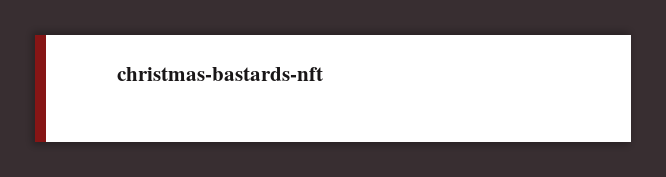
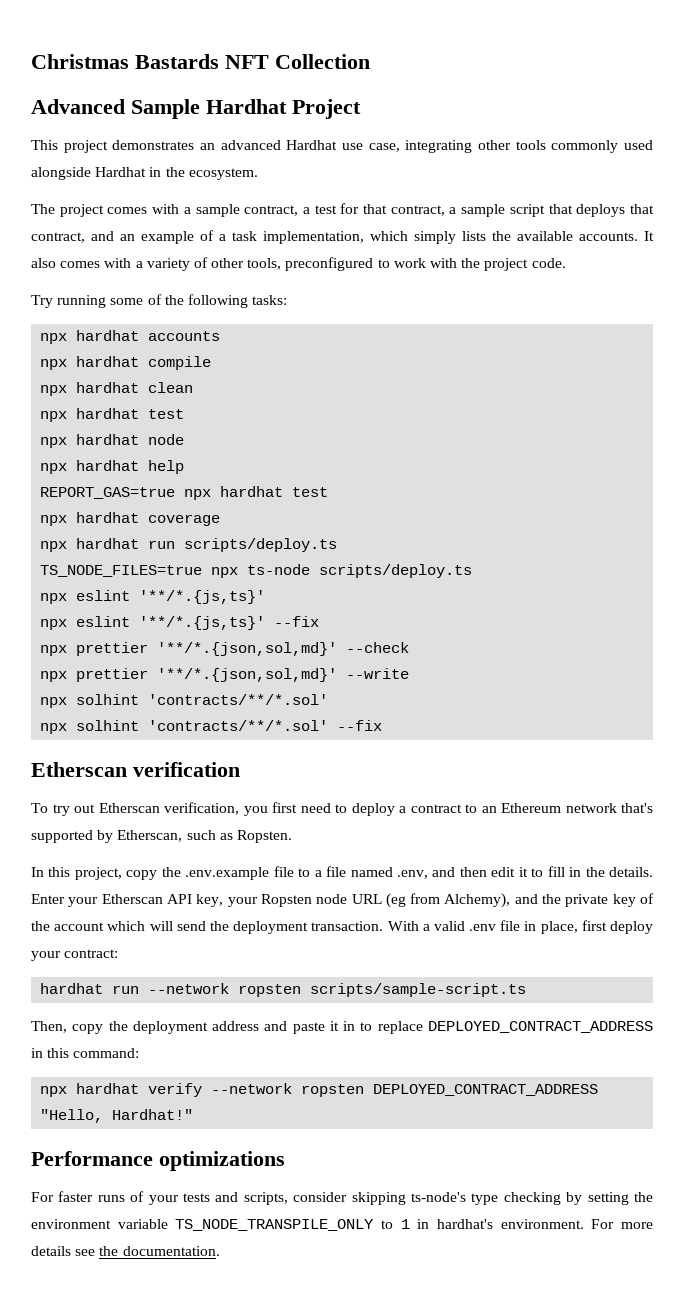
[117,67,323,81] christmas-bastards-nft -> [31,54,370,69] [31,99,361,119] [31,140,653,153] [31,167,258,180] [31,203,654,217] [31,230,654,244] [31,257,566,271] [31,294,288,308] [40,330,221,344] [40,356,212,370] [40,382,194,396] [40,408,185,422] [40,434,185,448] [40,460,185,474] [40,486,329,500] [40,512,221,526] [40,538,338,552] [40,564,473,578] [40,590,266,604] [40,616,320,630] [40,642,410,656] [40,668,410,682] [40,694,329,708] [40,720,383,734] [31,762,240,777] [31,802,653,816] [31,830,292,843] [31,866,653,880] [31,893,654,908] [31,920,653,934] [31,949,119,961] [40,983,527,997] [31,1021,653,1034] [31,1048,140,1058] [40,1083,599,1097] [40,1109,194,1123] [31,1151,285,1171] [31,1191,653,1205] [31,1219,653,1231] [31,1246,220,1256] Christmas Bastards NFT Collection // Advanced Sample Hardhat Project // This project demonstrates an advanced Hardhat use case, integrating other tools commonly used alongside Hardhat in the ecosystem. // The project comes with a sample contract, a test for that contract, a sample script that deploys that contract, and an example of a task implementation, which simply lists the available accounts. It also comes with a variety of other tools, preconfigured to work with the project code. // Try running some of the following tasks: // npx hardhat accounts // npx hardhat compile // npx hardhat clean // npx hardhat test // npx hardhat node // npx hardhat help // REPORT_GAS=true npx hardhat test // npx hardhat coverage // npx hardhat run scripts/deploy.ts // TS_NODE_FILES=true npx ts-node scripts/deploy.ts // npx eslint '**/*.{js,ts}' // npx eslint '**/*.{js,ts}' --fix // npx prettier '**/*.{json,sol,md}' --check // npx prettier '**/*.{json,sol,md}' --write // npx solhint 'contracts/**/*.sol' // npx solhint 'contracts/**/*.sol' --fix // Etherscan verification // To try out Etherscan verification, you first need to deploy a contract to an Ethereum network that's supported by Etherscan, such as Ropsten. // In this project, copy the .env.example file to a file named .env, and then edit it to fill in the details. Enter your Etherscan API key, your Ropsten node URL (eg from Alchemy), and the private key of the account which will send the deployment transaction. With a valid .env file in place, first deploy your contract: // hardhat run --network ropsten scripts/sample-script.ts // Then, copy the deployment address and paste it in to replace DEPLOYED_CONTRACT_ADDRESS in this command: // npx hardhat verify --network ropsten DEPLOYED_CONTRACT_ADDRESS "Hello, Hardhat!" // Performance optimizations // For faster runs of your tests and scripts, consider skipping ts-node's type checking by setting the environment variable TS_NODE_TRANSPILE_ONLY to 1 in hardhat's environment. For more details see the documentation.

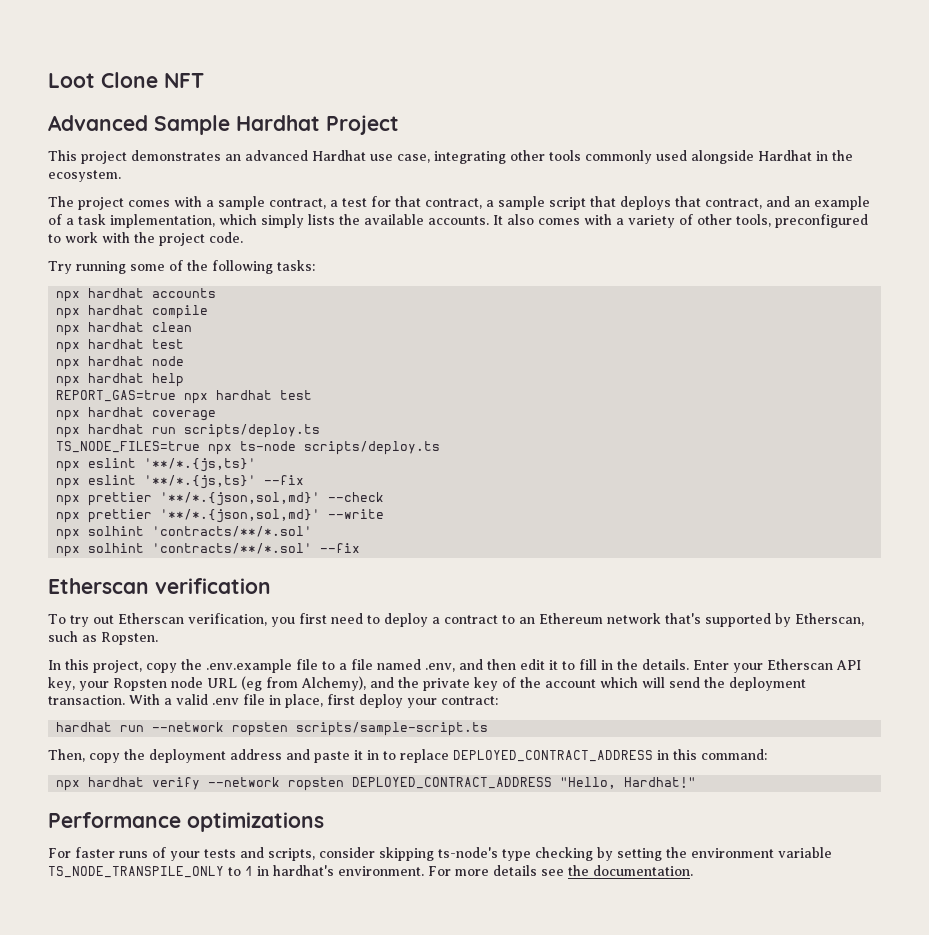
[31,54,219,69] Christmas Bastards -> [48,72,158,88] Loot Clone
[275,54,370,69] Collection -> (204, 80) none

